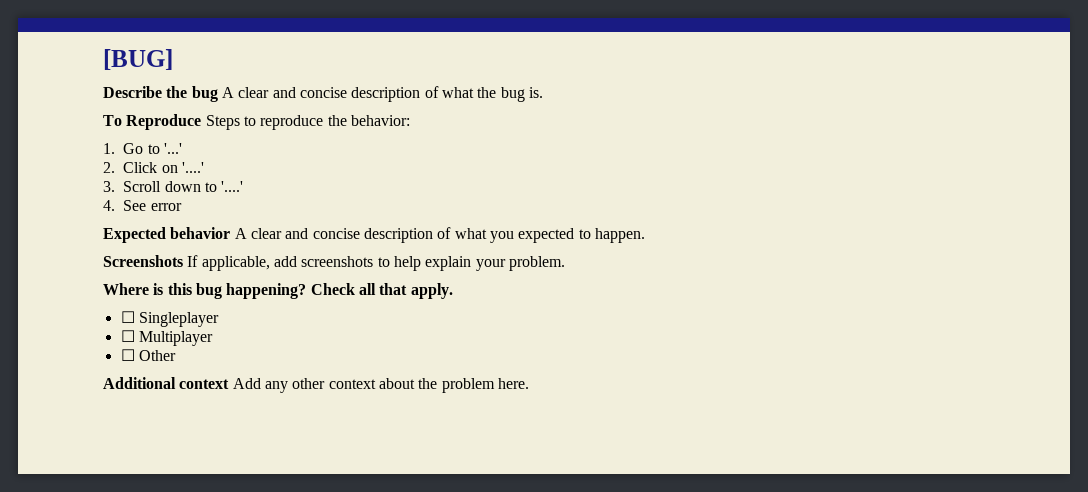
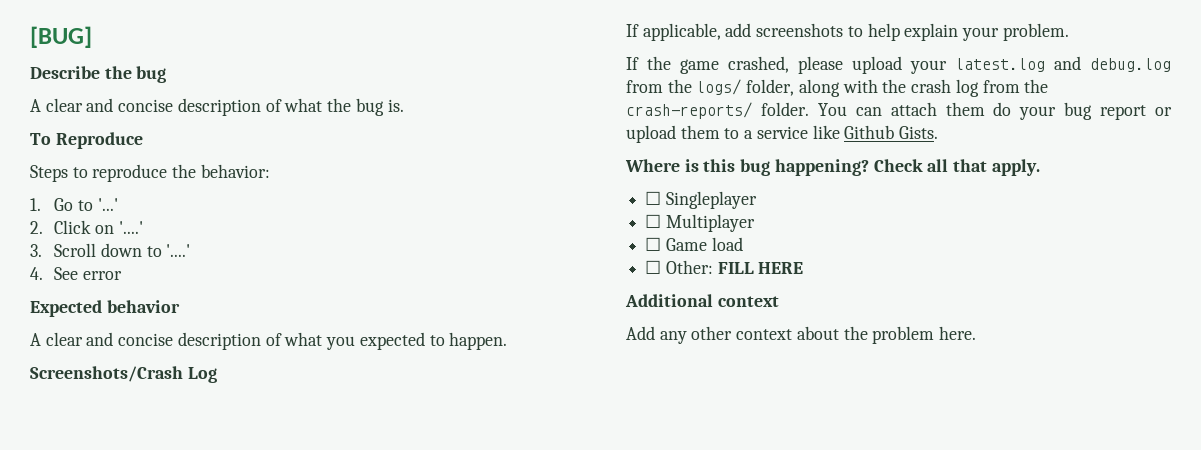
(218, 94) none -> (167, 74) //
(202, 122) none -> (143, 140) //
(231, 233) none -> (180, 306) //
[103,255,183,267] Screenshots -> [30,366,217,383] Screenshots/Crash Log //
(565, 263) none -> [626,56,1171,74] [626,79,1049,97] [626,102,1172,120] [626,125,939,143] // If the game crashed, please upload your latest.log and debug.log from the logs/ folder, along with the crash log from the crash-reports/ folder. You can attach them do your bug report or upload them to a service like Github Gists.
[138,350,176,361] Other -> [665,237,743,251] [645,260,804,274] Game load // ☐ Other: FILL HERE
(230, 384) none -> (779, 301) //

